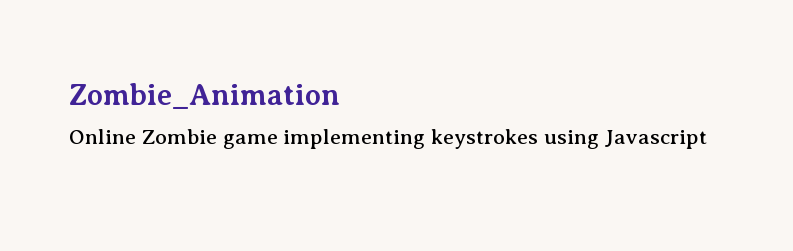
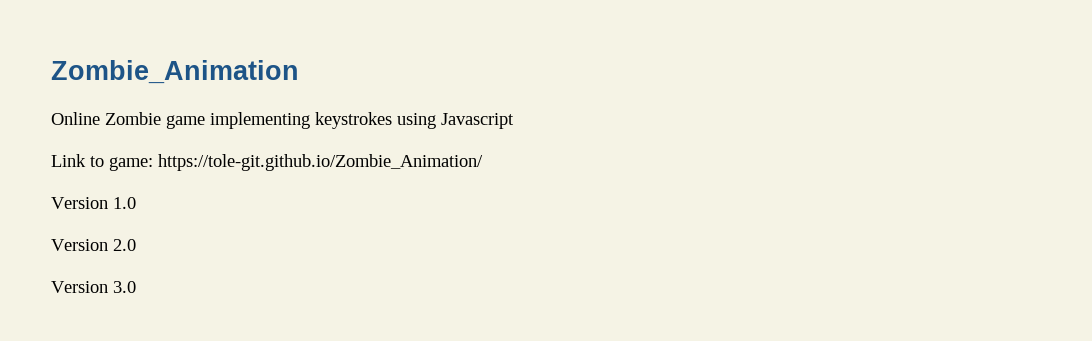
(707, 139) none -> [51,154,483,171] [51,197,136,209] [51,239,136,251] [51,281,136,293] // Link to game: https://tole-git.github.io/Zombie_Animation/ // Version 1.0 // Version 2.0 // Version 3.0

